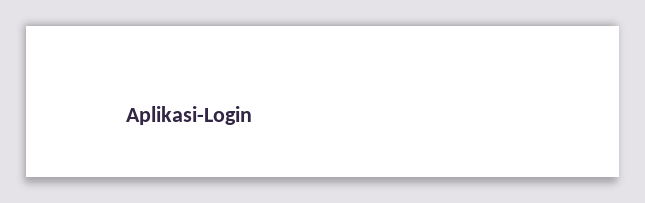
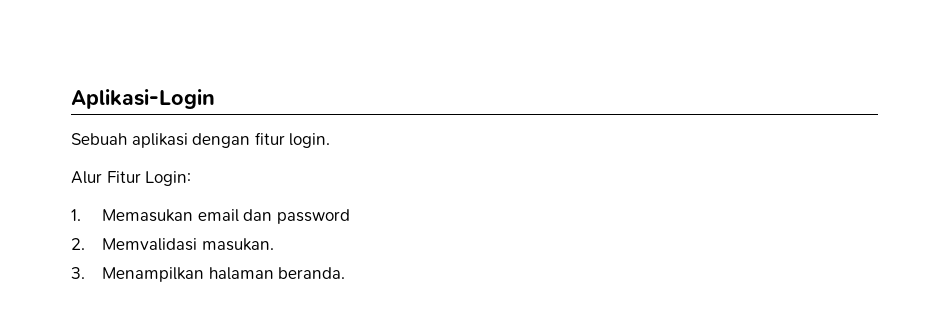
(252, 115) none -> [71,132,331,148] [71,171,192,186] [71,209,351,224] [71,238,274,251] [71,267,346,282] // Sebuah aplikasi dengan fitur login. // Alur Fitur Login: // 1. Memasukan email dan password // 2. Memvalidasi masukan. // 3. Menampilkan halaman beranda.

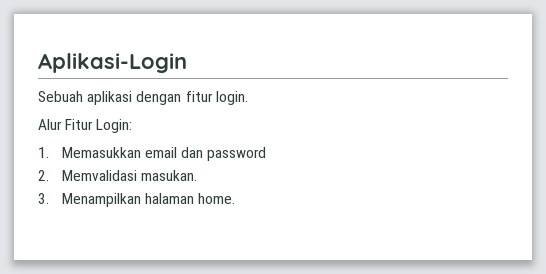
[102,209,194,222] Memasukan -> [61,147,141,158] Memasukkan
[278,267,346,279] beranda. -> [198,193,236,204] home.

